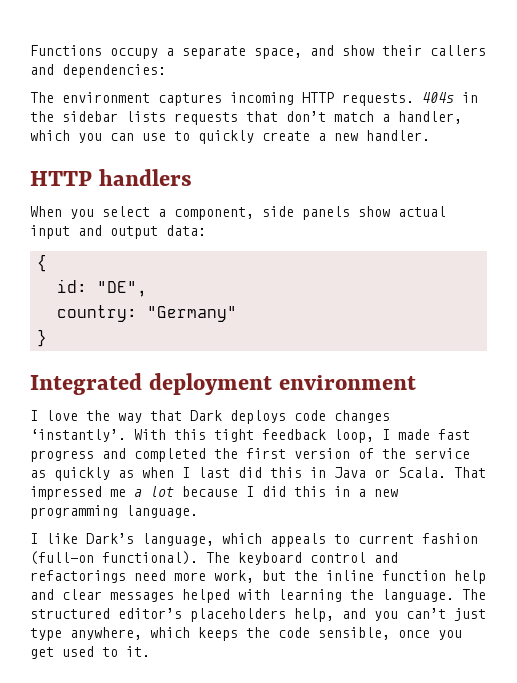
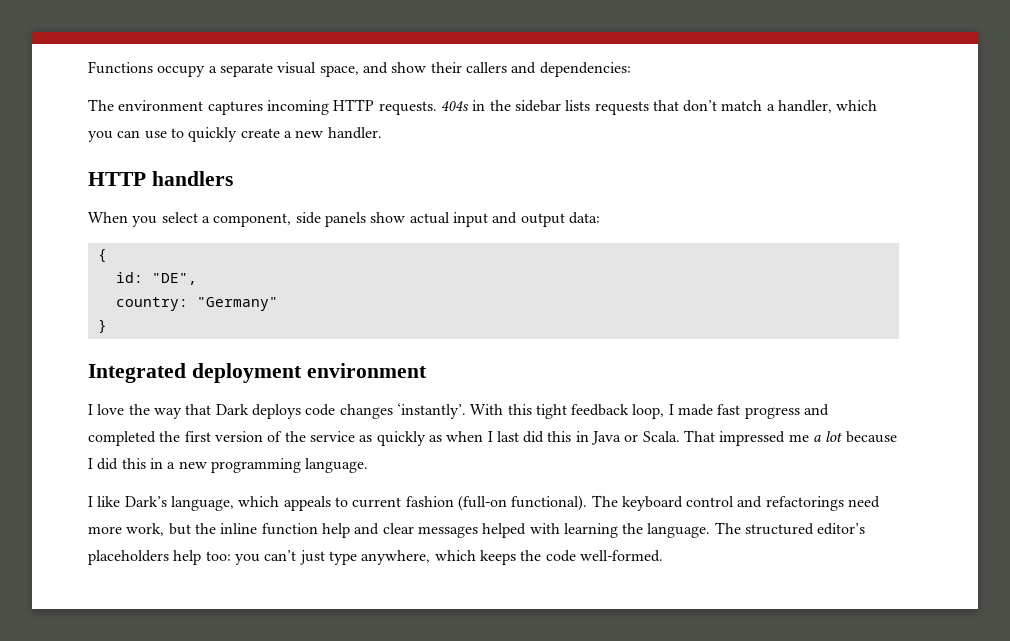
(246, 52) none -> [277,62,317,74] visual
[294,608,366,622] help, and -> [173,550,231,565] help too:
[318,627,462,640] [30,646,150,659] sensible, once you get used to it. -> [579,550,663,562] well-formed.

